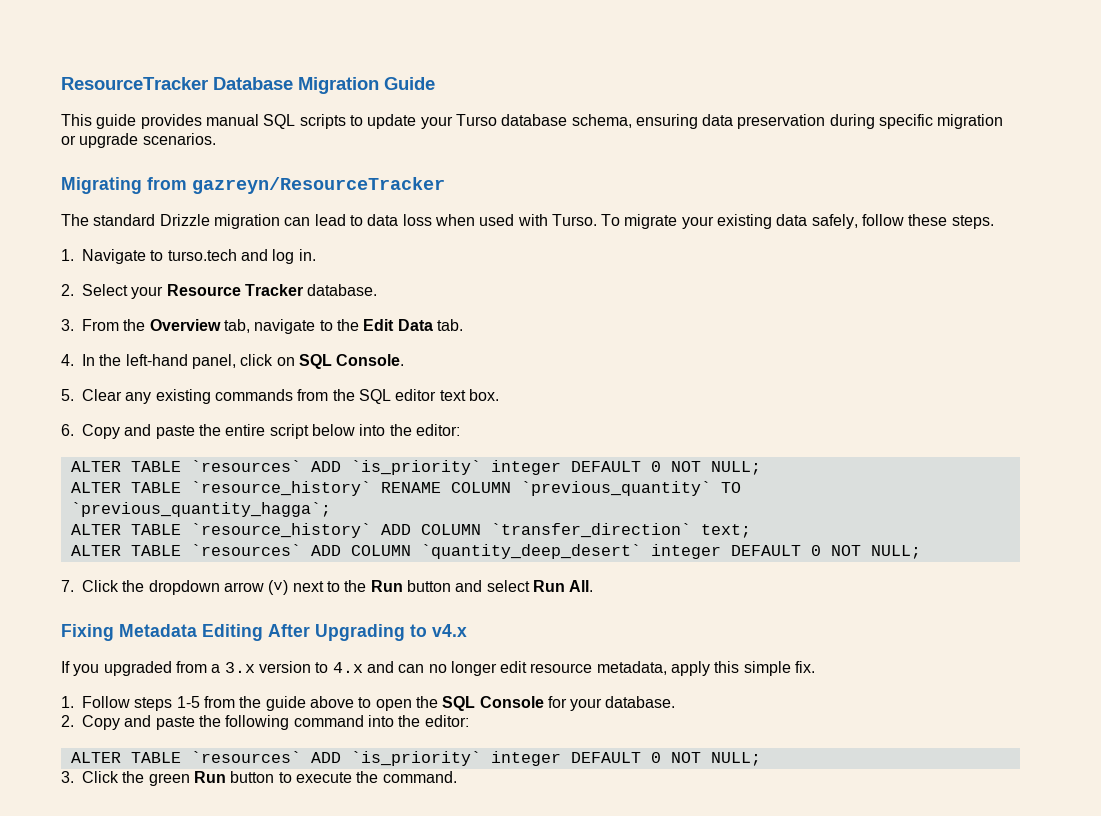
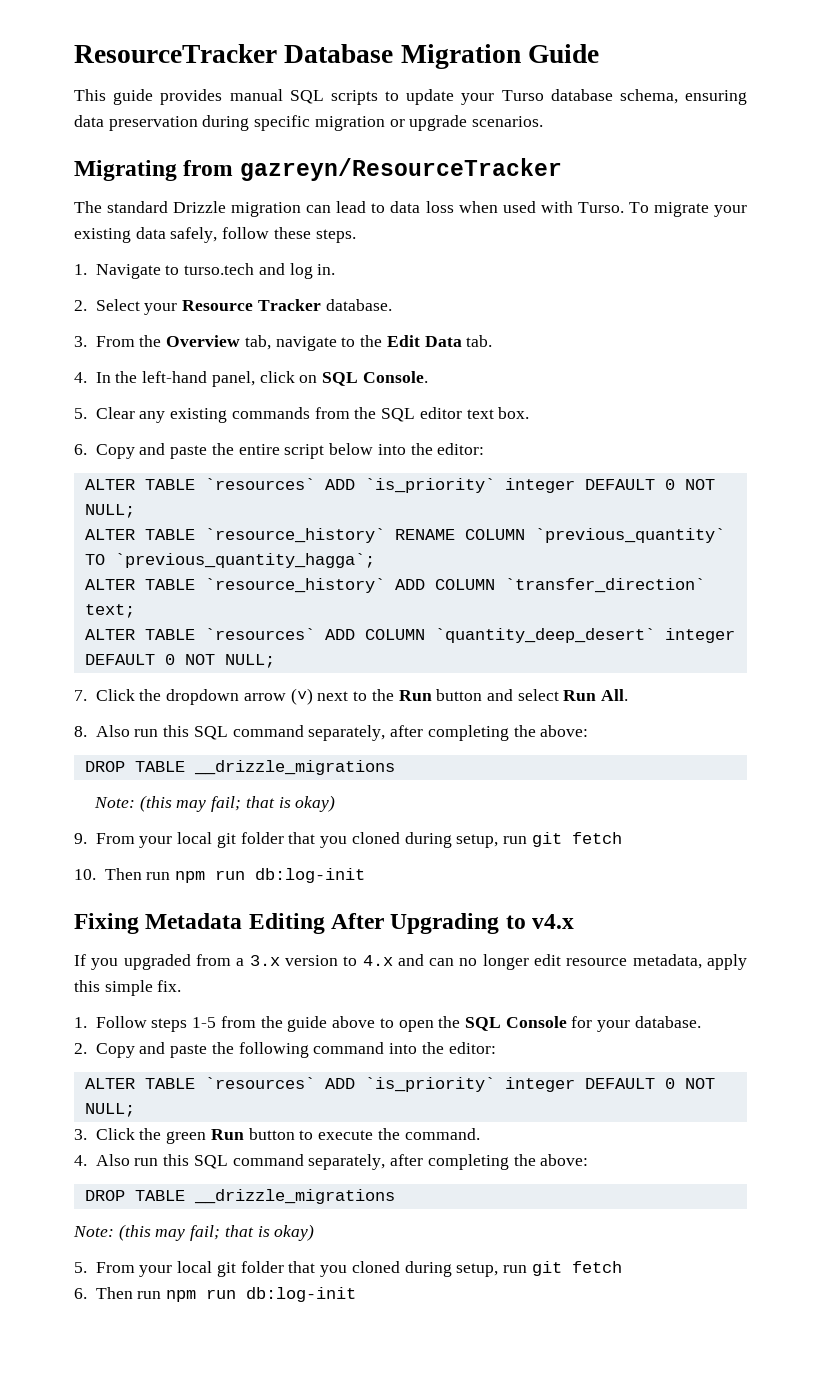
(594, 586) none -> [74,725,589,741] [84,760,395,775] [93,795,336,812] [74,832,622,848] [74,868,366,883] // 8. Also run this SQL command separately, after completing the above: // DROP TABLE __drizzle_migrations // Note: (this may fail; that is okay) // 9. From your local git folder that you cloned during setup, run git fetch // 10. Then run npm run db:log-init
(457, 777) none -> [74,1154,589,1170] [84,1189,395,1204] [73,1224,315,1241] [74,1261,622,1277] [74,1287,357,1302] // 4. Also run this SQL command separately, after completing the above: // DROP TABLE __drizzle_migrations // Note: (this may fail; that is okay) // 5. From your local git folder that you cloned during setup, run git fetch // 6. Then run npm run db:log-init

